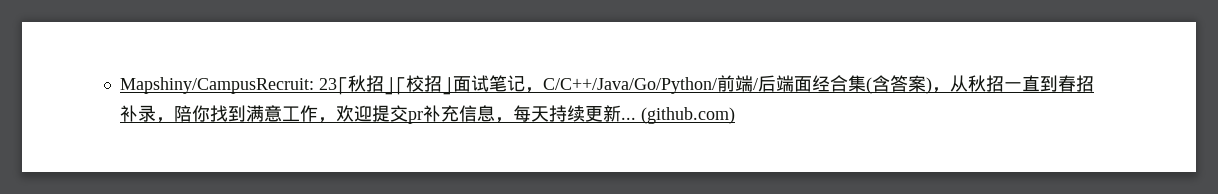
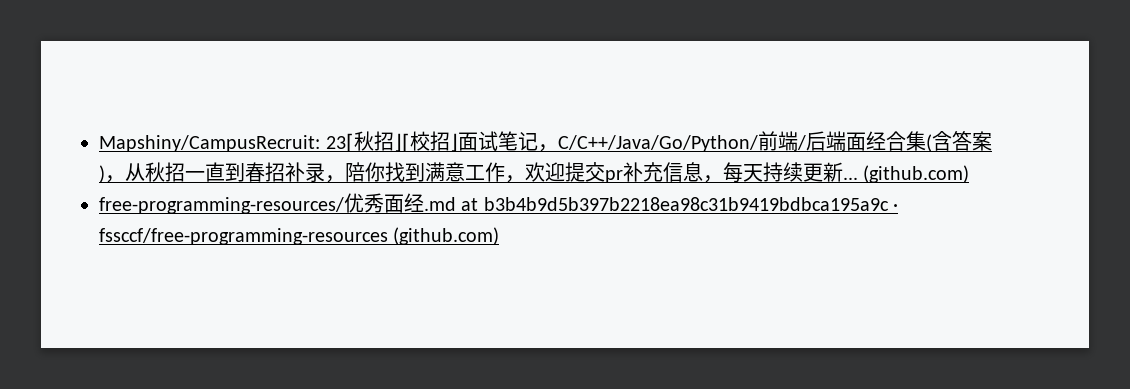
(735, 115) none -> [99,193,899,214] [99,227,500,245] // free-programming-resources/优秀面经.md at b3b4b9d5b397b2218ea98c31b9419bdbca195a9c · fssccf/free-programming-resources (github.com)

